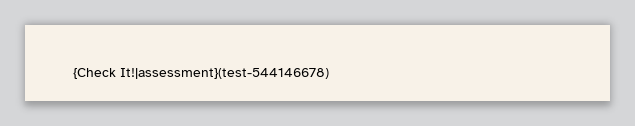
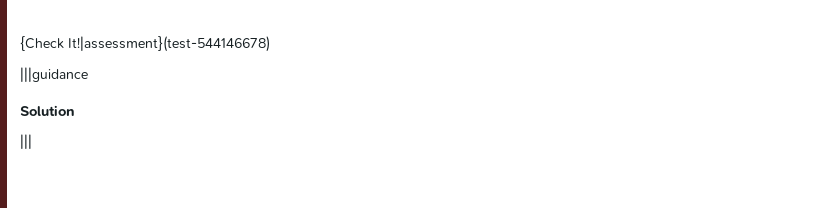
(329, 73) none -> [20,67,88,82] [20,105,75,116] [20,134,32,149] // |||guidance // Solution // |||

